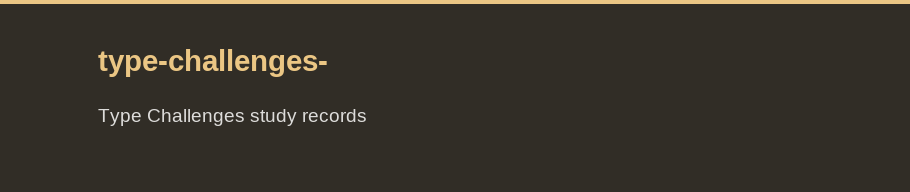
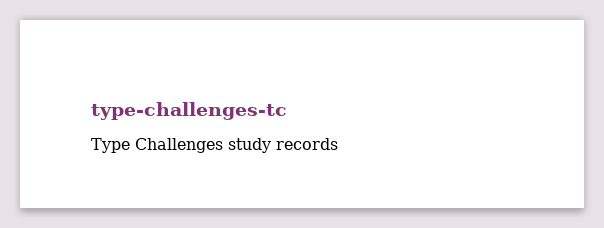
[98,49,328,77] type-challenges- -> [91,102,287,120] type-challenges-tc

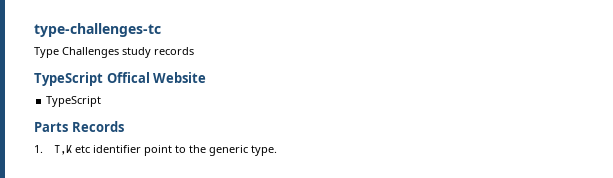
(338, 144) none -> [34,72,207,86] [46,96,102,107] [34,121,124,132] [34,145,277,156] // TypeScript Offical Website // TypeScript // Parts Records // 1. T,K etc identifier point to the generic type.

